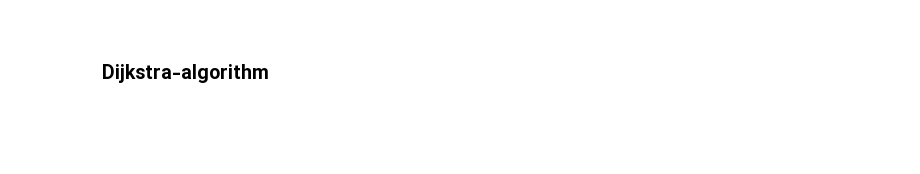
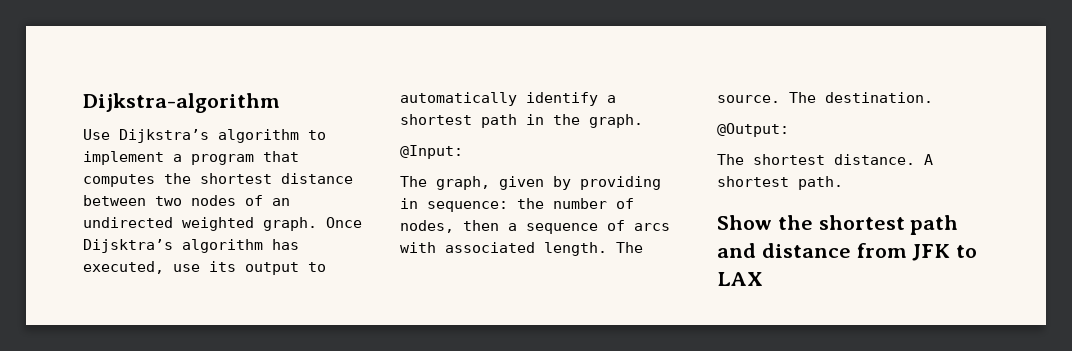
(269, 73) none -> [83,129,326,143] [83,151,299,165] [83,173,353,187] [83,195,290,206] [83,217,362,231] [83,239,299,253] [83,261,326,275] [400,92,616,106] [400,114,643,128] [400,145,463,159] [400,176,661,190] [400,198,634,212] [400,220,670,234] [400,242,643,256] [717,92,933,103] [717,123,789,137] [717,154,933,165] [717,176,843,190] [717,215,959,235] [717,243,978,261] [717,272,763,286] // Use Dijkstra’s algorithm to implement a program that computes the shortest distance between two nodes of an undirected weighted graph. Once Dijsktra’s algorithm has executed, use its output to automatically identify a shortest path in the graph. // @Input: // The graph, given by providing in sequence: the number of nodes, then a sequence of arcs with associated length. The source. The destination. // @Output: // The shortest distance. A shortest path. // Show the shortest path and distance from JFK to LAX

